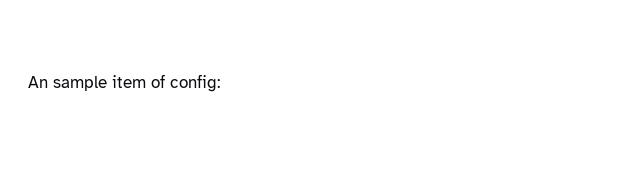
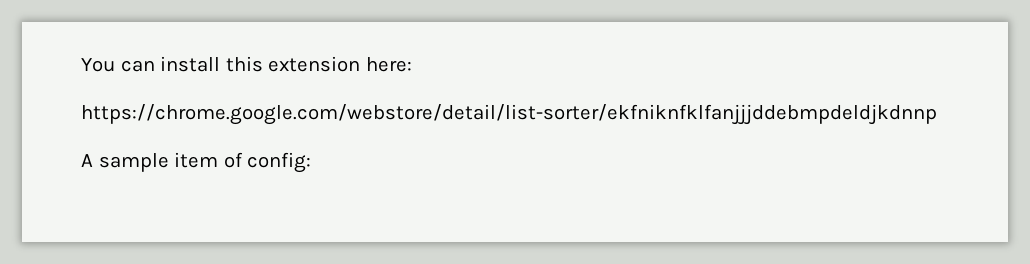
[28,76,48,88] An -> [81,56,412,72] [81,104,937,125] [81,154,93,167] You can install this extension here: // https://chrome.google.com/webstore/detail/list-sorter/ekfniknfklfanjjjddebmpdeldjkdnnp // A

